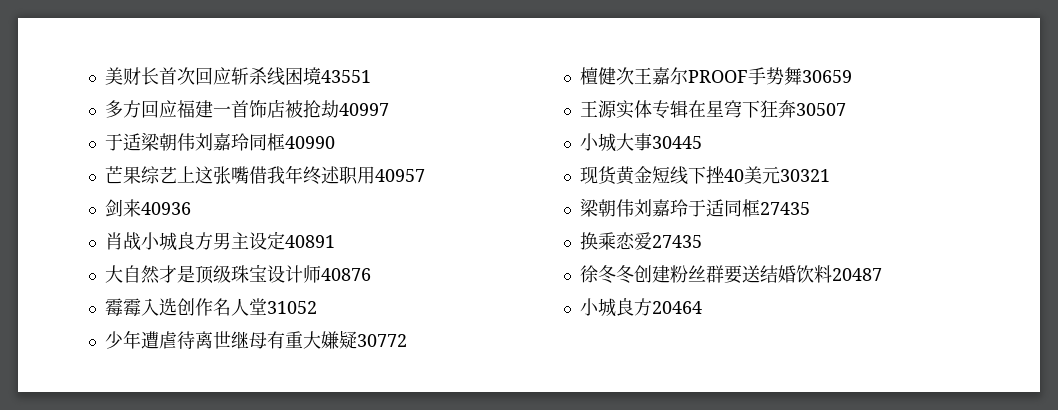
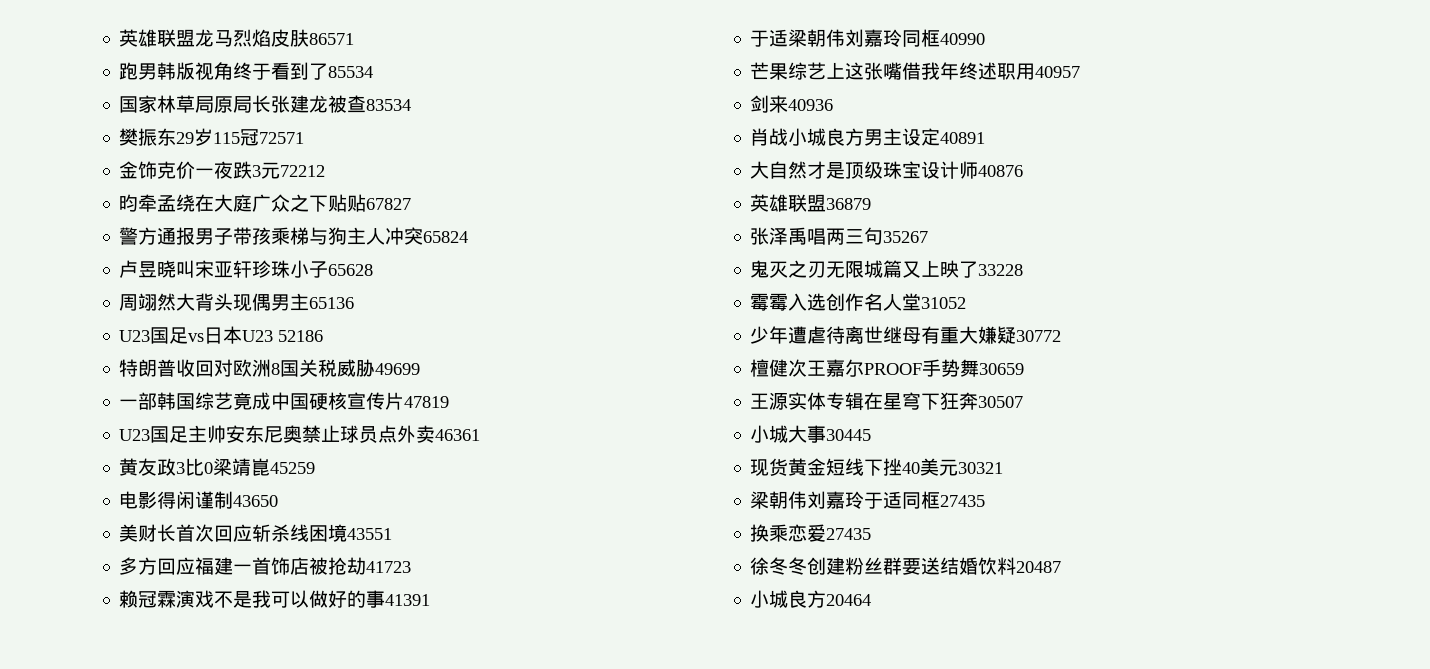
(104, 76) none -> [119,29,355,47] [119,62,374,80] [119,95,412,113] [119,128,305,146] [119,161,326,179] [119,194,412,212] [119,227,469,245] [119,260,374,278] [119,293,355,311] [119,326,324,344] [119,359,421,377] [119,392,450,410] [119,425,481,443] [119,458,316,476] [119,491,279,509] 英雄联盟龙马烈焰皮肤86571 // 跑男韩版视角终于看到了85534 // 国家林草局原局长张建龙被查83534 // 樊振东29岁115冠72571 // 金饰克价一夜跌3元72212 // 昀牵孟绕在大庭广众之下贴贴67827 // 警方通报男子带孩乘梯与狗主人冲突65824 // 卢昱晓叫宋亚轩珍珠小子65628 // 周翊然大背头现偶男主65136 // U23国足vs日本U23 52186 // 特朗普收回对欧洲8国关税威胁49699 // 一部韩国综艺竟成中国硬核宣传片47819 // U23国足主帅安东尼奥禁止球员点外卖46361 // 黄友政3比0梁靖崑45259 // 电影得闲谨制43650 //
[338,103,389,116] 40997 -> [366,561,412,573] [119,590,431,608] 41723 // 赖冠霖演戏不是我可以做好的事41391
(371, 274) none -> [750,194,872,212] [750,227,929,245] [750,260,1024,278] // 英雄联盟36879 // 张泽禹唱两三句35267 // 鬼灭之刃无限城篇又上映了33228

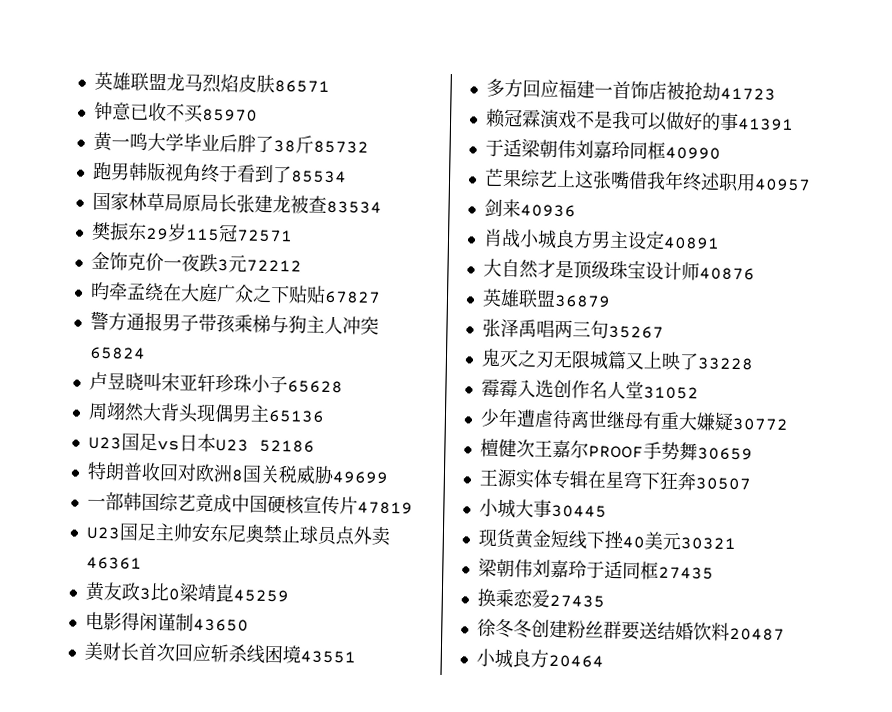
(355, 39) none -> [93,101,258,123] [92,131,369,154] // 钟意已收不买85970 // 黄一鸣大学毕业后胖了38斤85732

